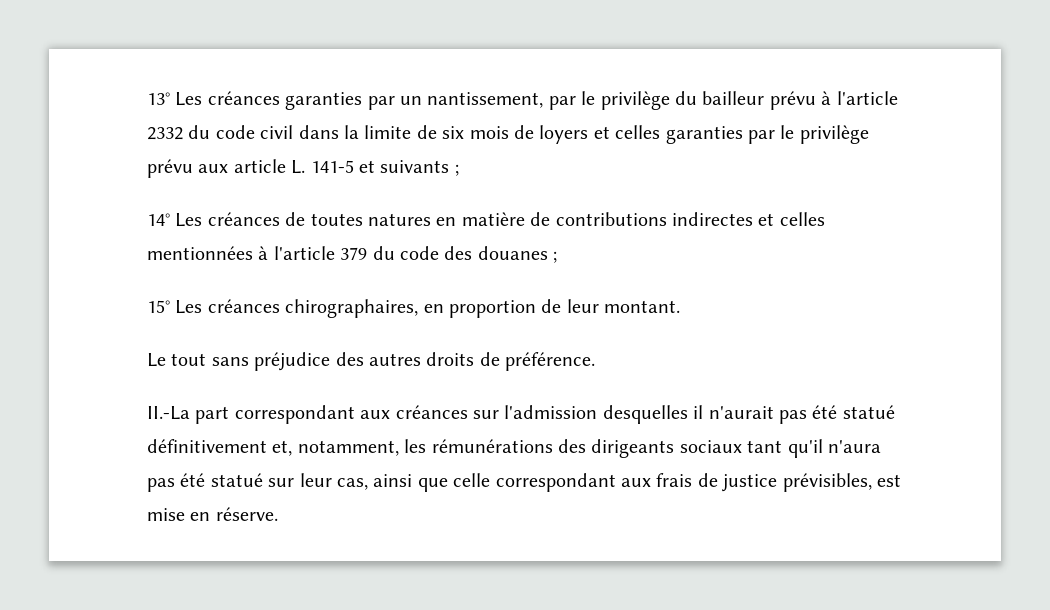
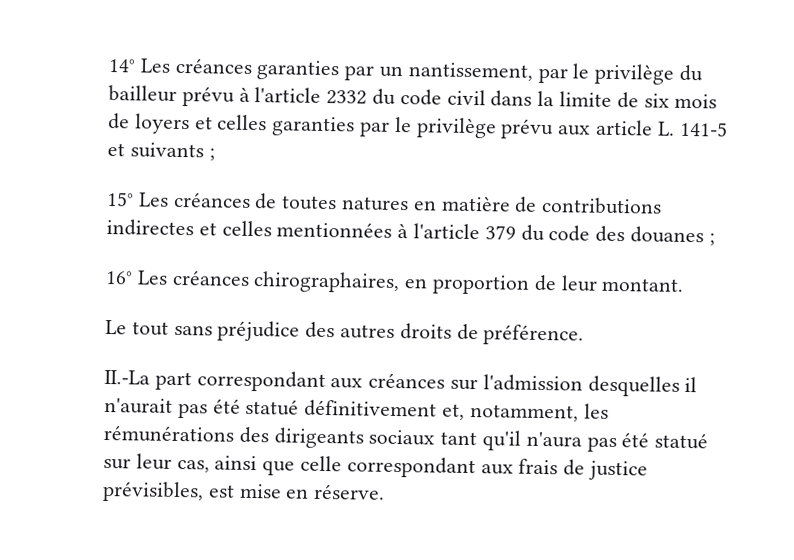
[147,92,170,105] 13° -> [108,59,136,73] 14°
[147,213,170,226] 14° -> [106,191,134,207] 15°
[147,300,170,313] 15° -> [105,270,133,285] 16°

